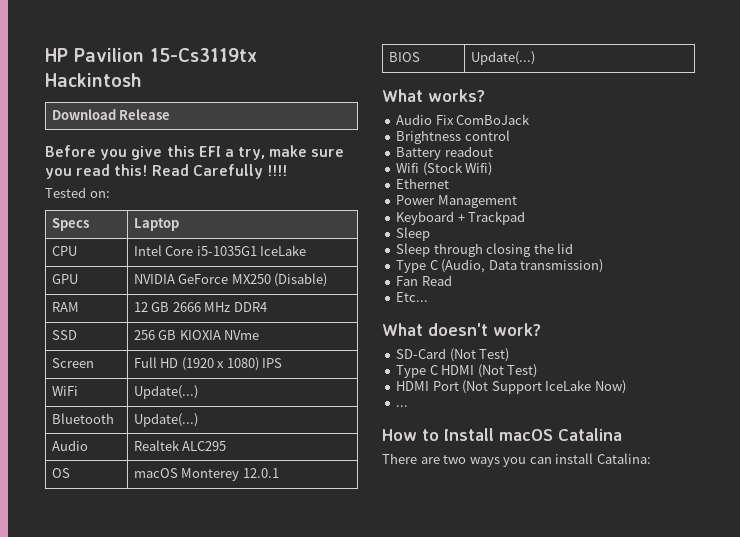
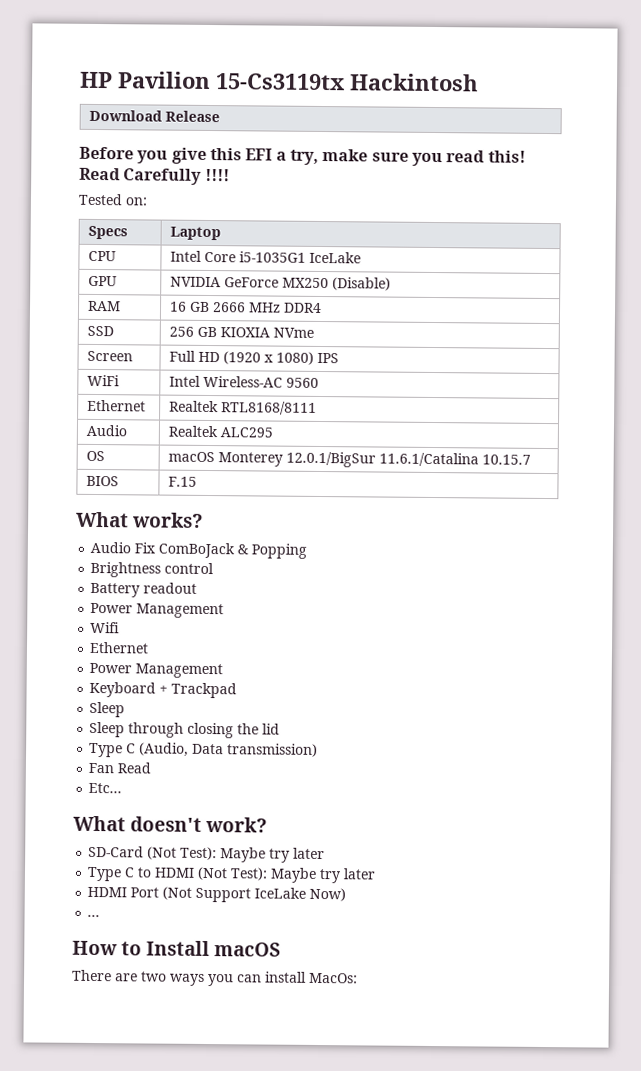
[133,302,148,312] 12 -> [169,301,188,312] 16
[133,385,198,399] [51,413,114,424] [133,413,198,427] Update(...) // Bluetooth | Update(...) -> [169,375,320,388] [87,399,147,412] [169,400,318,415] Intel Wireless-AC 9560 // Ethernet | Realtek RTL8168/8111
[242,468,279,478] 12.0.1 -> [286,451,532,468] 12.0.1/BigSur 11.6.1/Catalina 10.15.7
[470,51,535,65] Update(...) -> [168,476,198,487] F.15
(531, 119) none -> [237,543,308,559] & Popping
(493, 151) none -> [90,602,225,619] // Power Management
[422,162,493,176] (Stock Wifi) -> (121, 627) none
[479,348,510,362] [396,365,438,378] Test) // Type C -> [180,846,326,863] [87,866,153,882] Test): Maybe try later // Type C to
[507,364,538,378] Test) -> [230,867,377,884] Test): Maybe try later
[558,428,622,441] Catalina -> (282, 949) none
[596,453,651,464] Catalina: -> [309,972,358,984] MacOs:

